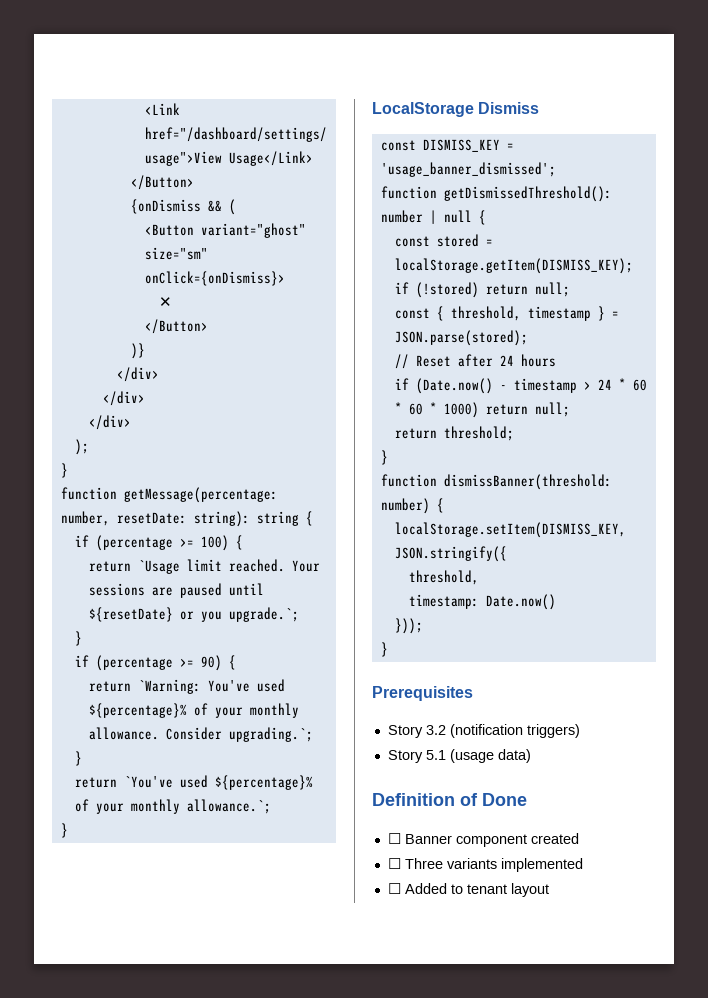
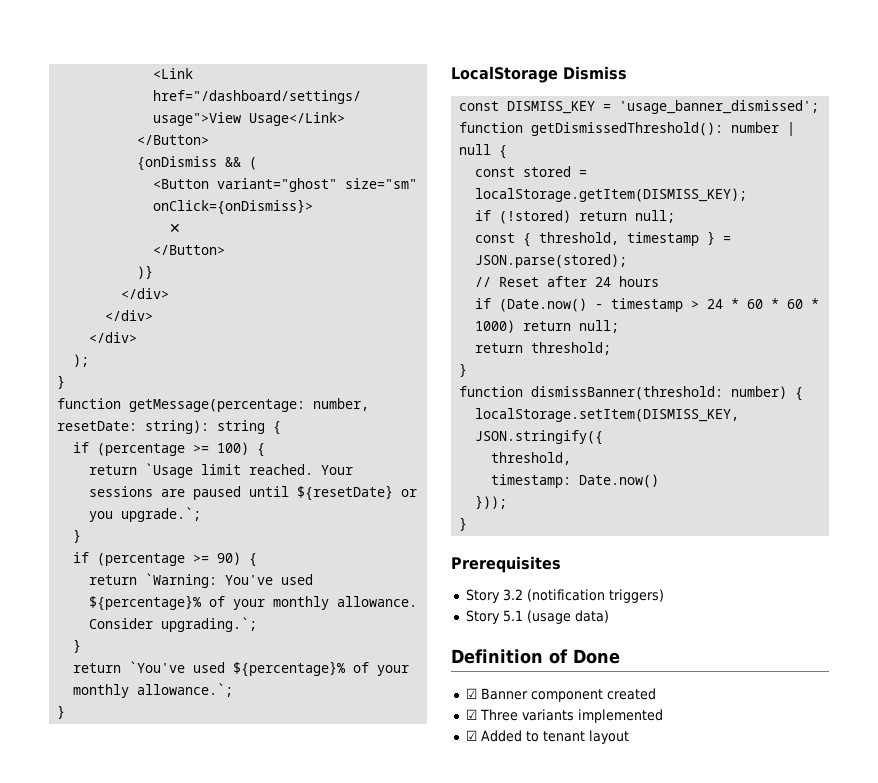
[387,833,401,844] ☐ -> [465,688,477,699] ☑
[387,858,401,869] ☐ -> [465,709,477,720] ☑
[387,883,401,894] ☐ -> [465,730,477,741] ☑

